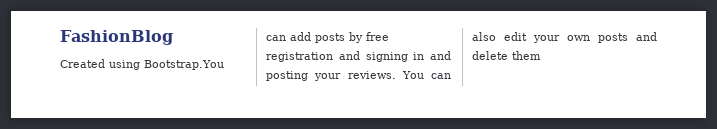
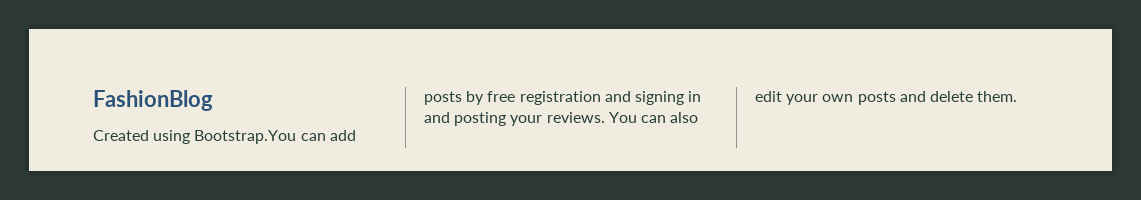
[512,51,541,60] them -> [977,91,1018,102] them.

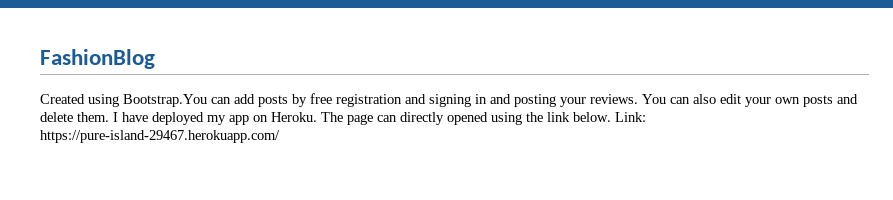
(1018, 96) none -> [113,112,646,125] [40,130,280,143] I have deployed my app on Heroku. The page can directly opened using the link below. Link: https://pure-island-29467.herokuapp.com/

